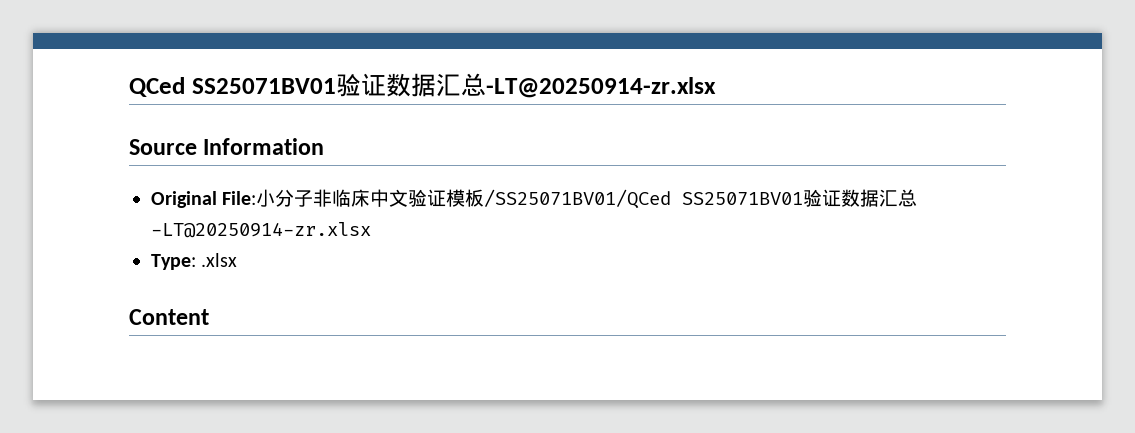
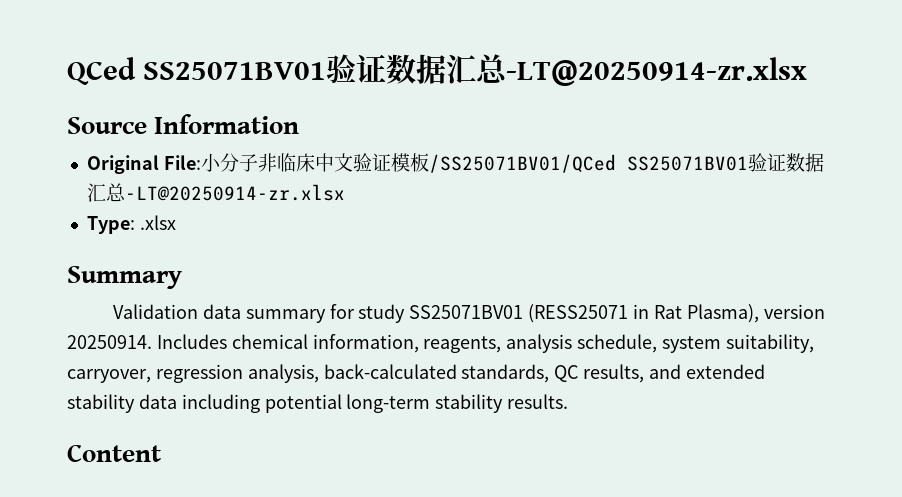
(238, 260) none -> [67,266,182,289] [113,304,825,323] [67,334,814,353] [67,364,765,383] [67,394,569,413] // Summary // Validation data summary for study SS25071BV01 (RESS25071 in Rat Plasma), version 20250914. Includes chemical information, reagents, analysis schedule, system suitability, carryover, regression analysis, back-calculated standards, QC results, and extended stability data including potential long-term stability results.

